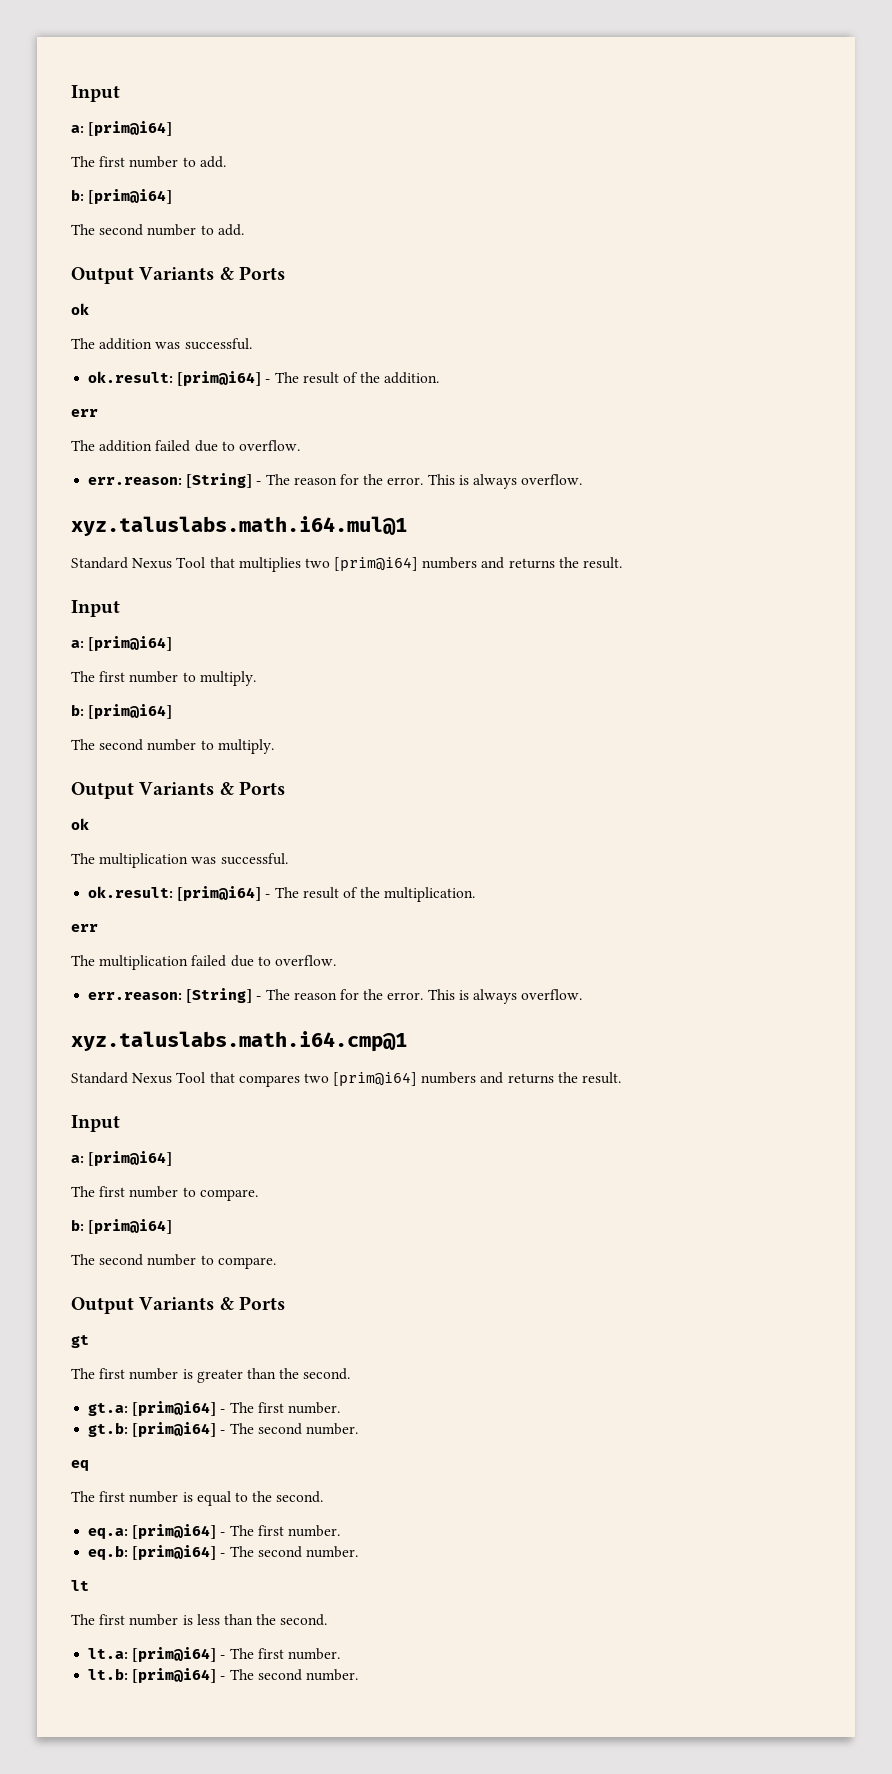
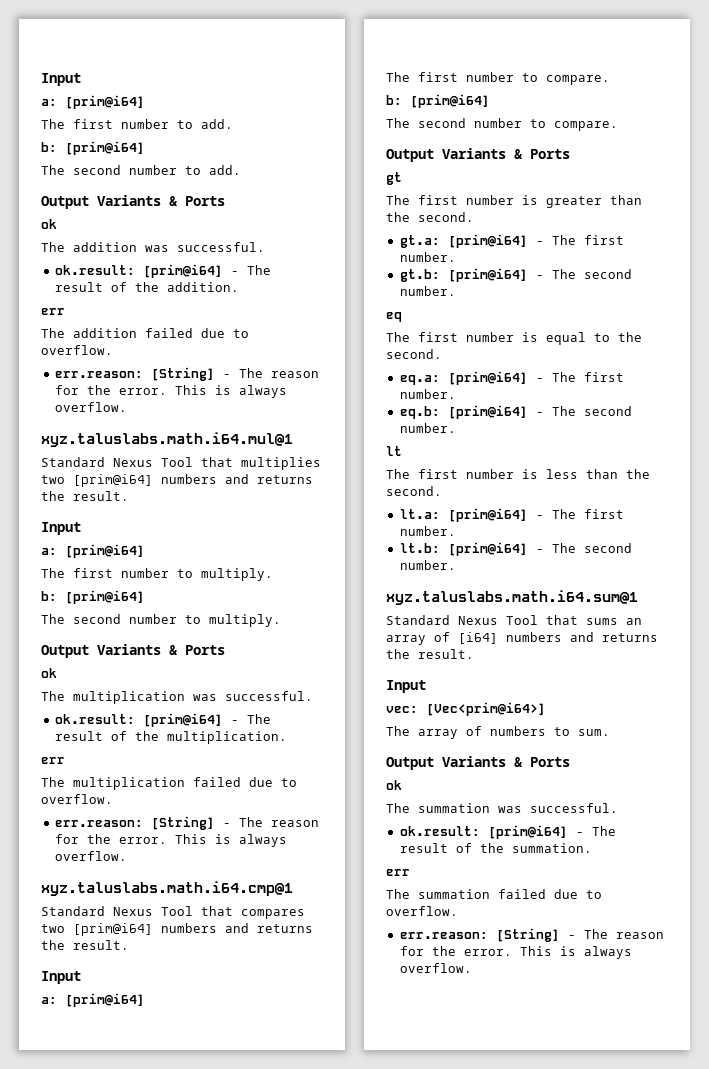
(358, 1675) none -> [386,590,638,605] [386,615,642,625] [386,632,658,645] [386,649,474,659] [386,680,426,693] [386,702,546,716] [386,726,610,739] [386,756,570,770] [386,780,402,790] [386,803,618,813] [399,825,616,839] [399,843,592,853] [386,869,410,876] [386,889,602,899] [386,906,458,916] [399,928,664,942] [399,946,632,959] [399,963,472,973] // xyz.taluslabs.math.i64.sum@1 // Standard Nexus Tool that sums an array of [i64] numbers and returns the result. // Input // vec: [Vec<prim@i64>] // The array of numbers to sum. // Output Variants & Ports // ok // The summation was successful. // ok.result: [prim@i64] - The result of the summation. // err // The summation failed due to overflow. // err.reason: [String] - The reason for the error. This is always overflow.

